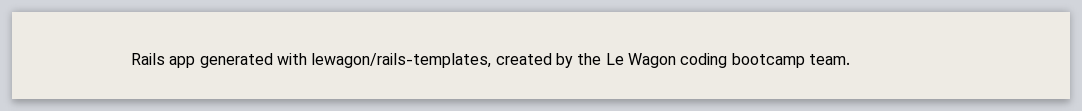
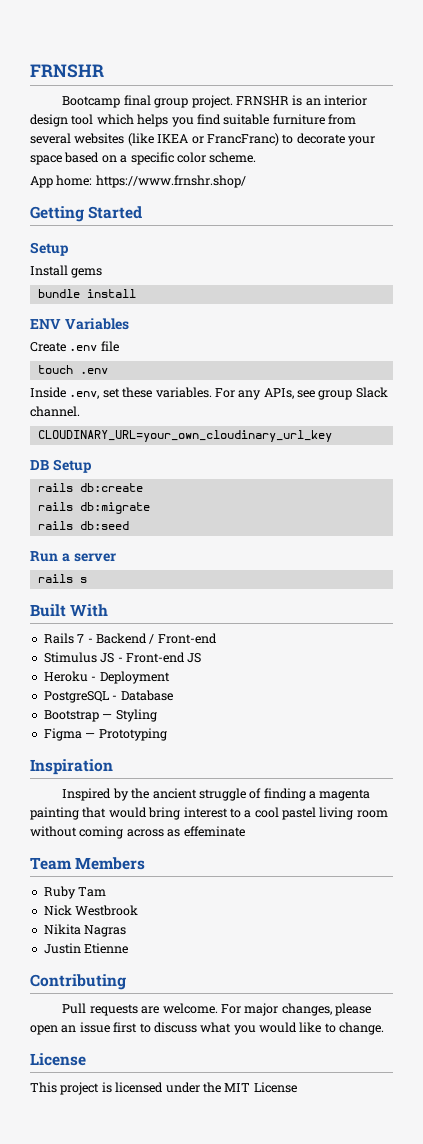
[131,53,850,68] Rails app generated with lewagon/rails-templates, created by the Le Wagon coding bootcamp team. -> [30,64,104,78] [62,95,368,108] [30,114,356,127] [30,133,375,146] [30,152,257,165] [30,175,246,188] [30,206,143,222] [30,242,69,256] [30,265,103,278] [37,289,136,298] [30,318,129,330] [30,341,119,352] [37,365,108,374] [30,387,388,400] [30,406,80,417] [37,430,332,442] [30,459,92,473] [37,483,143,492] [37,502,150,514] [37,521,129,530] [30,551,116,562] [37,574,87,583] [30,604,109,617] [43,633,217,644] [43,652,202,663] [43,671,170,684] [43,690,173,703] [43,709,157,722] [43,728,167,741] [30,759,113,775] [62,788,371,801] [30,807,388,820] [30,826,245,839] [30,857,146,870] [43,886,107,899] [43,905,139,916] [43,924,127,937] [43,943,129,954] [30,974,126,990] [62,1003,372,1016] [30,1022,385,1035] [30,1053,86,1066] [30,1082,297,1095] FRNSHR // Bootcamp final group project. FRNSHR is an interior design tool which helps you find suitable furniture from several websites (like IKEA or FrancFranc) to decorate your space based on a specific color scheme. // App home: https://www.frnshr.shop/ // Getting Started // Setup // Install gems // bundle install // ENV Variables // Create .env file // touch .env // Inside .env, set these variables. For any APIs, see group Slack channel. // CLOUDINARY_URL=your_own_cloudinary_url_key // DB Setup // rails db:create // rails db:migrate // rails db:seed // Run a server // rails s // Built With // Rails 7 - Backend / Front-end // Stimulus JS - Front-end JS // Heroku - Deployment // PostgreSQL - Database // Bootstrap — Styling // Figma — Prototyping // Inspiration // Inspired by the ancient struggle of finding a magenta painting that would bring interest to a cool pastel living room without coming across as effeminate // Team Members // Ruby Tam // Nick Westbrook // Nikita Nagras // Justin Etienne // Contributing // Pull requests are welcome. For major changes, please open an issue first to discuss what you would like to change. // License // This project is licensed under the MIT License

